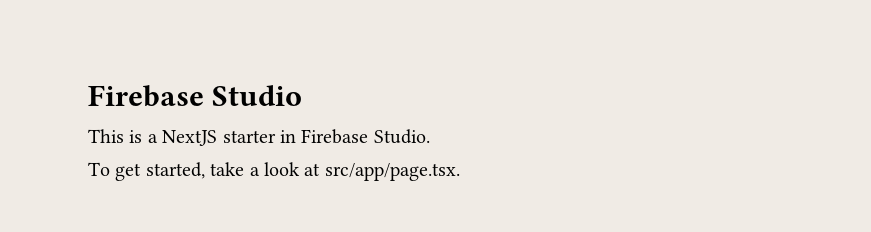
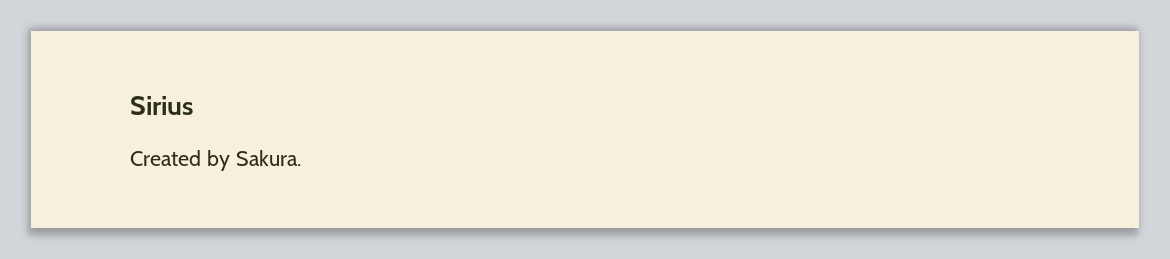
[88,85,303,107] [88,129,430,146] [88,162,460,181] Firebase Studio // This is a NextJS starter in Firebase Studio. // To get started, take a look at src/app/page.tsx. -> [130,96,193,115] [130,150,301,171] Sirius // Created by Sakura.

